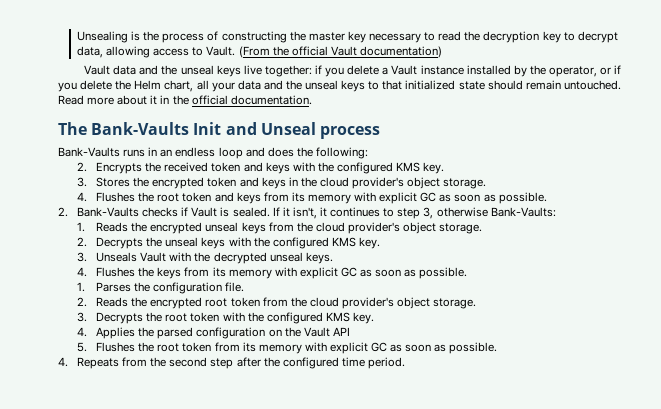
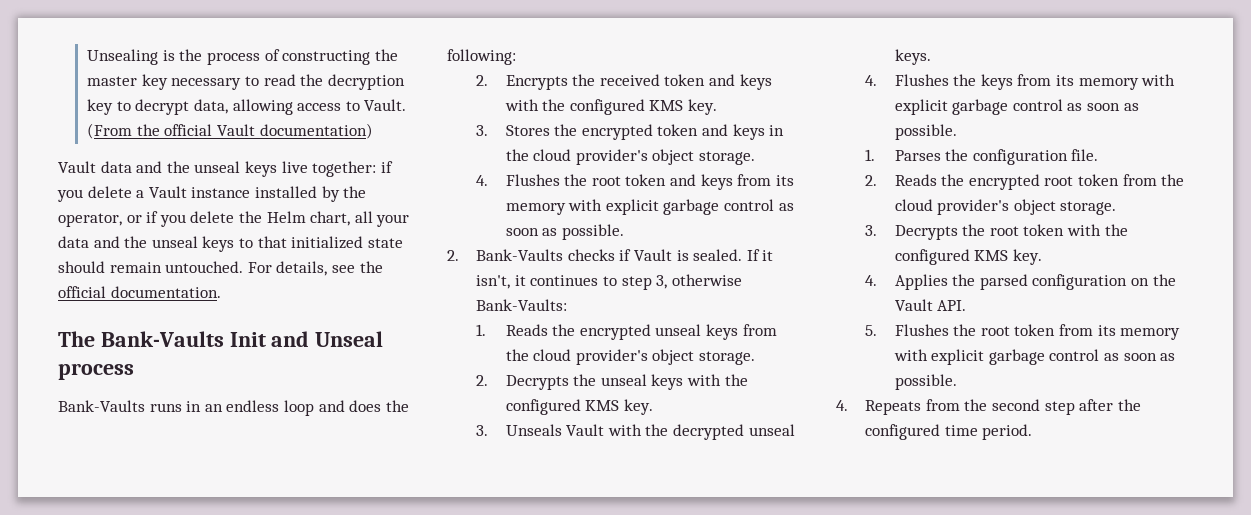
[58,95,170,105] Read more about it in -> [247,261,355,276] For details, see
[420,192,437,202] GC -> [663,199,774,215] garbage control
[340,267,357,277] GC -> [952,99,1063,115] garbage control
[332,327,350,336] API -> [937,300,967,311] API.
[371,342,388,352] GC -> [988,349,1100,365] garbage control

